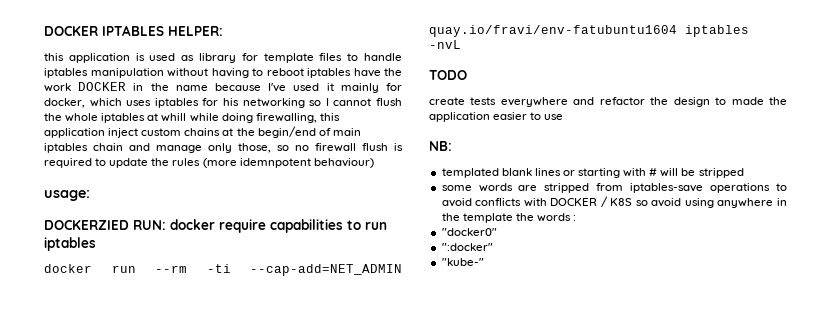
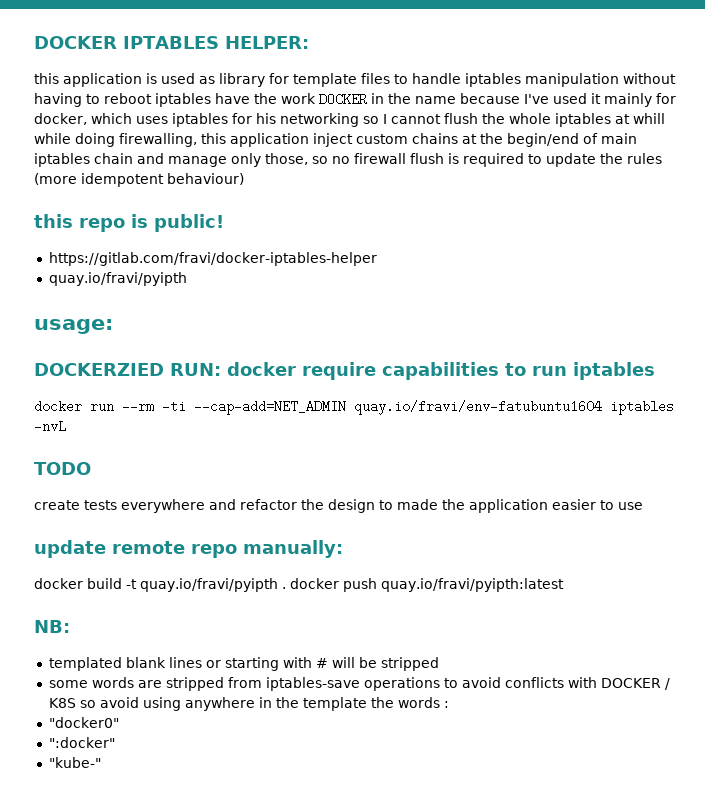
[239,158,311,168] idemnpotent -> [81,173,164,187] idempotent
(374, 163) none -> [34,214,224,232] [48,252,377,266] [48,272,187,286] // this repo is public! // https://gitlab.com/fravi/docker-iptables-helper // quay.io/fravi/pyipth
(564, 117) none -> [34,540,343,558] [34,578,564,592] // update remote repo manually: // docker build -t quay.io/fravi/pyipth . docker push quay.io/fravi/pyipth:latest

